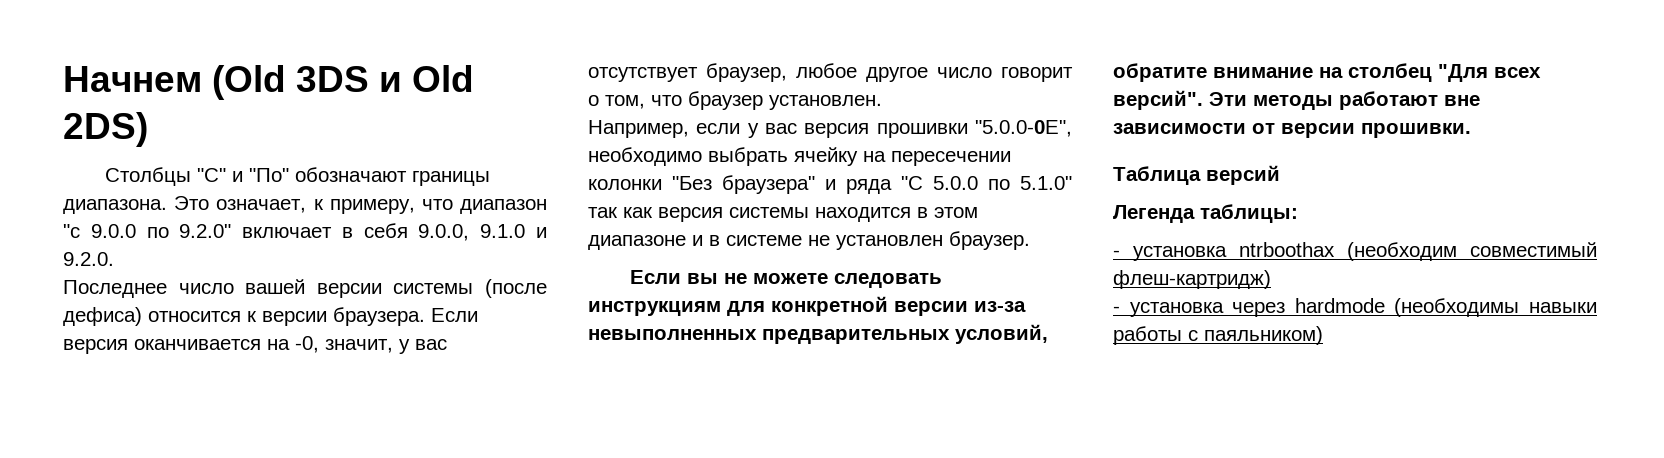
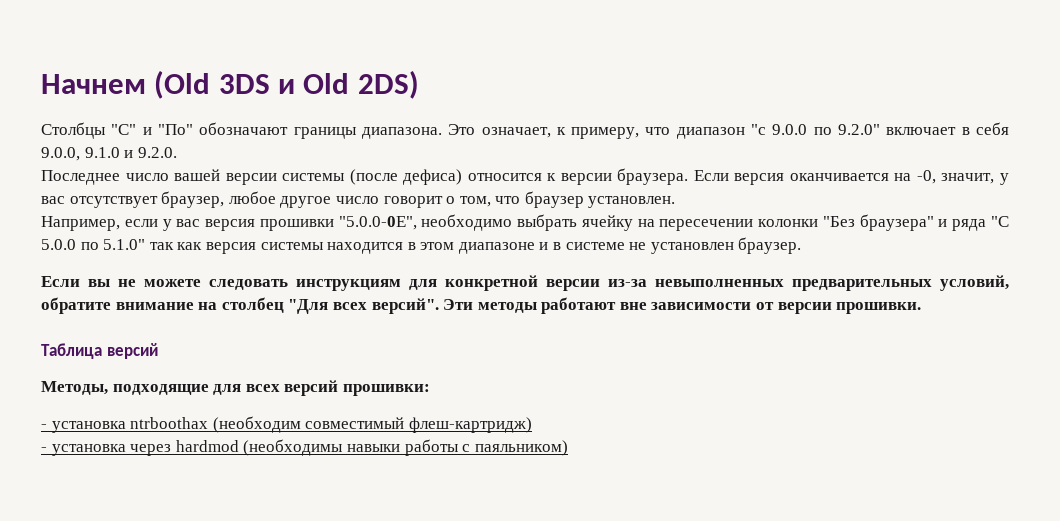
[1113,204,1298,223] Легенда таблицы: -> [41,380,430,396] Методы, подходящие для всех версий прошивки:
[1294,298,1385,313] hardmode -> [175,440,239,452] hardmod

